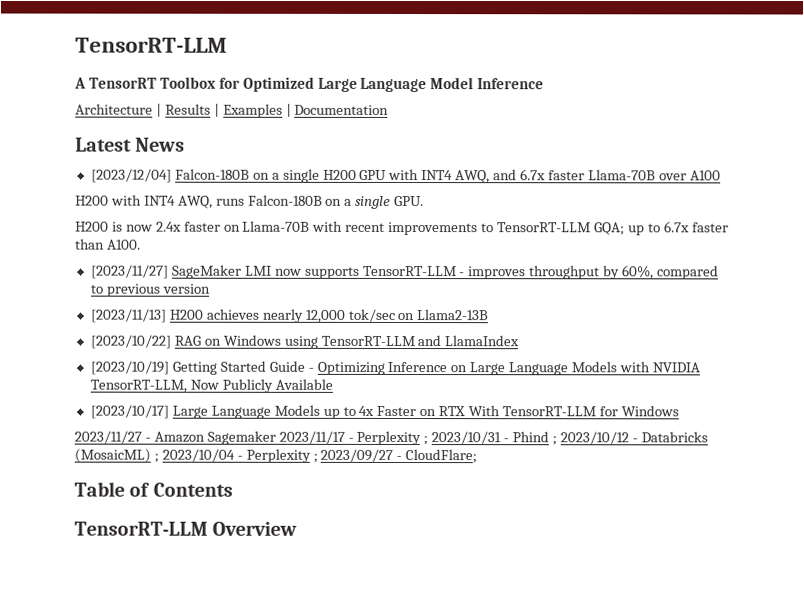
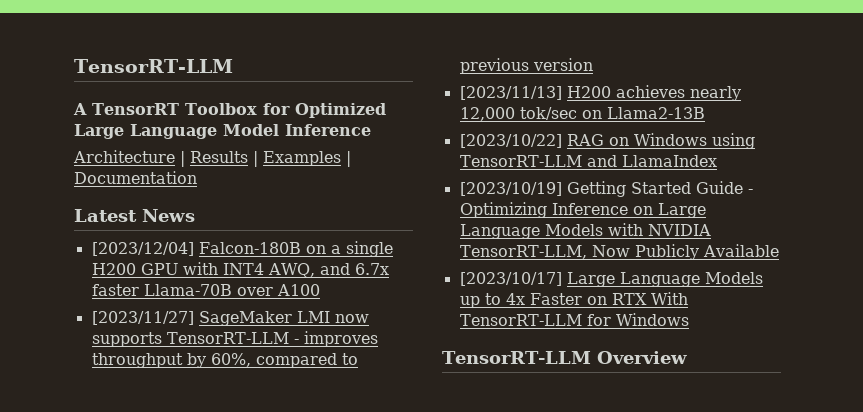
[75,194,425,209] [75,220,729,236] [75,238,141,250] // H200 with INT4 AWQ, runs Falcon-180B on a single GPU. // H200 is now 2.4x faster on Llama-70B with recent improvements to TensorRT-LLM GQA; up to 6.7x faster than A100. -> (320, 290) none
[74,430,708,446] [74,448,478,464] [74,481,233,497] // 2023/11/27 - Amazon Sagemaker 2023/11/17 - Perplexity ; 2023/10/31 - Phind ; 2023/10/12 - Databricks (MosaicML) ; 2023/10/04 - Perplexity ; 2023/09/27 - CloudFlare; // Table of Contents -> (689, 319) none

